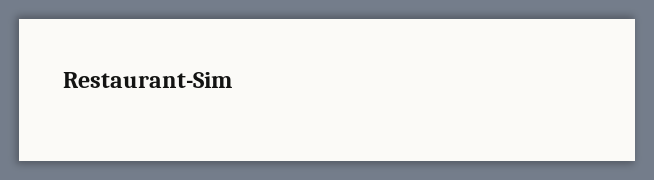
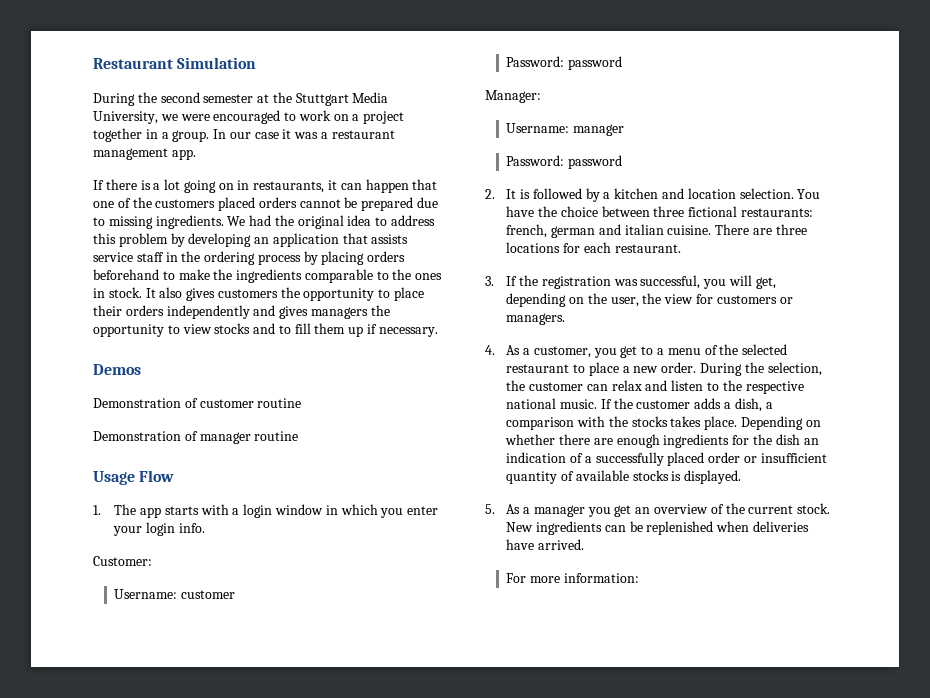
[63,72,232,88] Restaurant-Sim -> [93,57,257,69] [93,92,389,106] [93,110,405,124] [93,128,395,142] [93,148,196,160] [93,179,438,193] [93,197,439,211] [93,215,436,229] [93,233,409,247] [93,251,406,265] [93,269,443,283] [93,287,425,301] [93,305,390,319] [93,323,438,337] [93,364,141,375] [93,398,302,408] [93,431,299,444] [93,470,175,485] [93,504,439,518] [113,522,205,536] [93,556,152,566] [114,589,236,599] [506,56,623,70] [485,90,541,103] [506,123,625,136] [506,155,623,169] [485,188,821,202] [506,206,813,217] [506,224,807,238] [506,242,681,253] [485,275,776,289] [506,293,793,307] [506,313,566,325] [485,344,788,358] [506,362,822,376] [506,380,804,394] [506,398,773,412] [506,416,821,430] [505,434,819,448] [506,452,827,466] [506,470,742,484] [485,503,831,517] [506,521,809,535] [506,539,585,550] [506,573,639,583] Restaurant Simulation // During the second semester at the Stuttgart Media University, we were encouraged to work on a project together in a group. In our case it was a restaurant management app. // If there is a lot going on in restaurants, it can happen that one of the customers placed orders cannot be prepared due to missing ingredients. We had the original idea to address this problem by developing an application that assists service staff in the ordering process by placing orders beforehand to make the ingredients comparable to the ones in stock. It also gives customers the opportunity to place their orders independently and gives managers the opportunity to view stocks and to fill them up if necessary. // Demos // Demonstration of customer routine // Demonstration of manager routine // Usage Flow // 1. The app starts with a login window in which you enter your login info. // Customer: // Username: customer // Password: password // Manager: // Username: manager // Password: password // 2. It is followed by a kitchen and location selection. You have the choice between three fictional restaurants: french, german and italian cuisine. There are three locations for each restaurant. // 3. If the registration was successful, you will get, depending on the user, the view for customers or managers. // 4. As a customer, you get to a menu of the selected restaurant to place a new order. During the selection, the customer can relax and listen to the respective national music. If the customer adds a dish, a comparison with the stocks takes place. Depending on whether there are enough ingredients for the dish an indication of a successfully placed order or insufficient quantity of available stocks is displayed. // 5. As a manager you get an overview of the current stock. New ingredients can be replenished when deliveries have arrived. // For more information:

